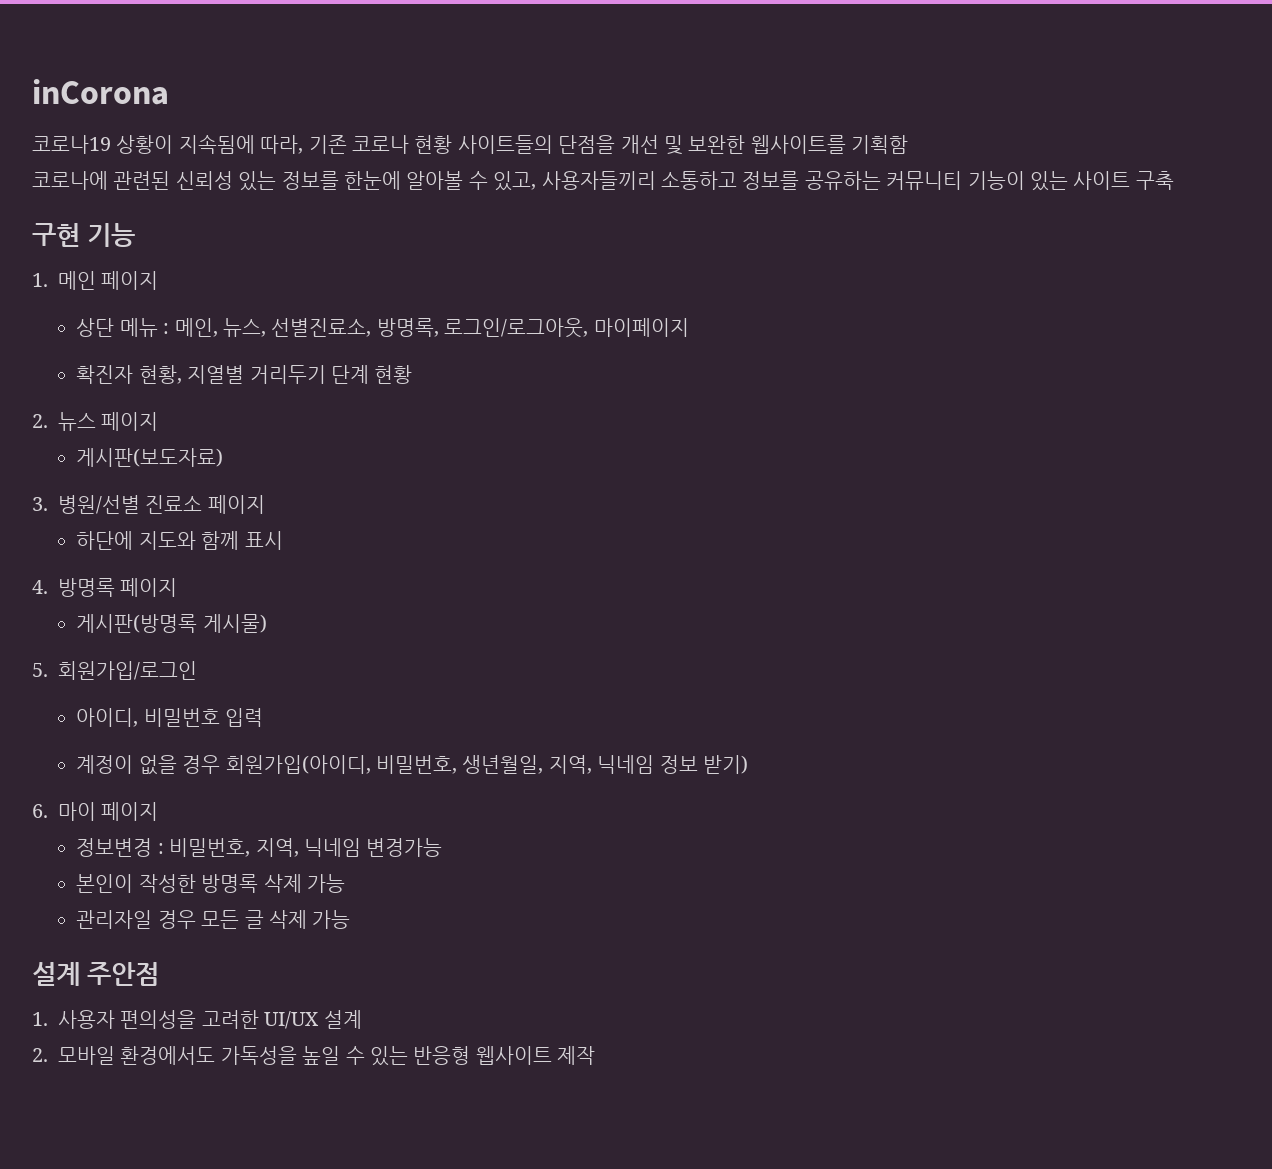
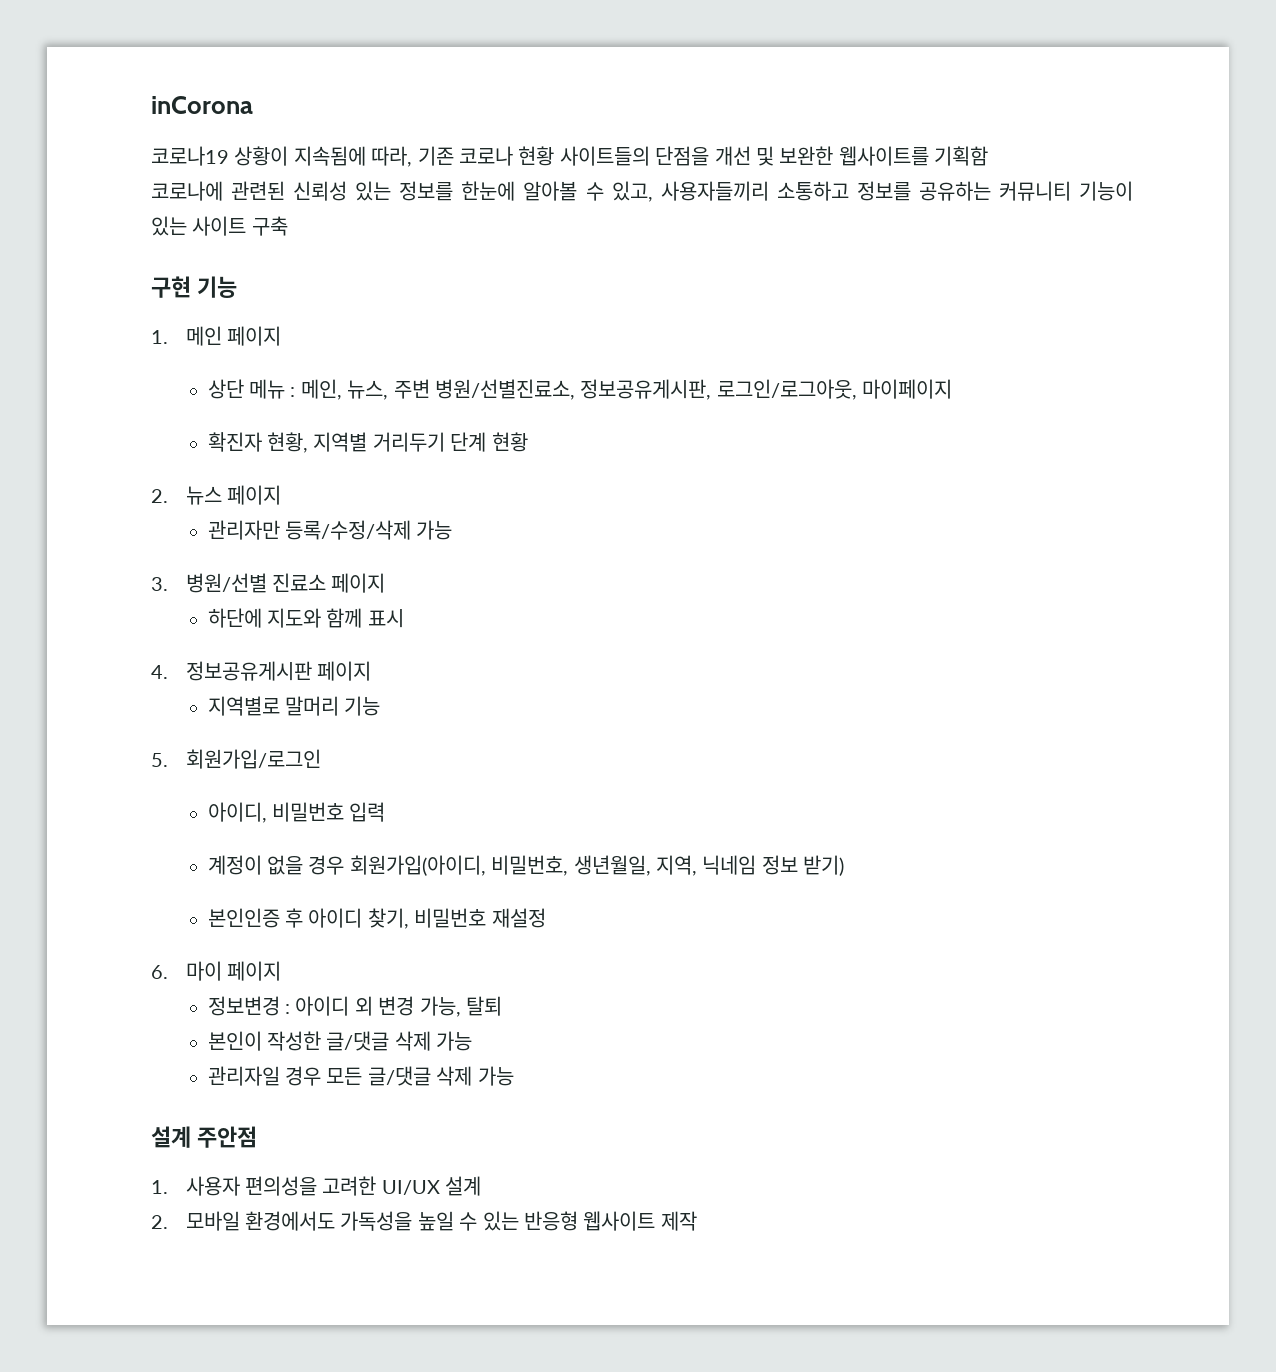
[271,318,439,337] 선별진료소, 방명록, -> [393,379,712,400] 주변 병원/선별진료소, 정보공유게시판,
[187,365,245,384] 지열별 -> [313,432,368,452] 지역별
[76,448,224,467] 게시판(보도자료) -> [207,520,453,540] 관리자만 등록/수정/삭제 가능
[58,578,178,597] [76,614,267,633] 방명록 페이지 // 게시판(방명록 게시물) -> [185,661,371,681] [207,696,381,716] 정보공유게시판 페이지 // 지역별로 말머리 기능
(749, 764) none -> [207,908,546,929] // 본인인증 후 아이디 찾기, 비밀번호 재설정
[169,838,443,857] 비밀번호, 지역, 닉네임 변경가능 -> [295,996,502,1017] 아이디 외 변경 가능, 탈퇴
[201,874,259,893] 방명록 -> [326,1031,390,1051] 글/댓글
[244,910,264,929] 글 -> [367,1066,431,1086] 글/댓글

